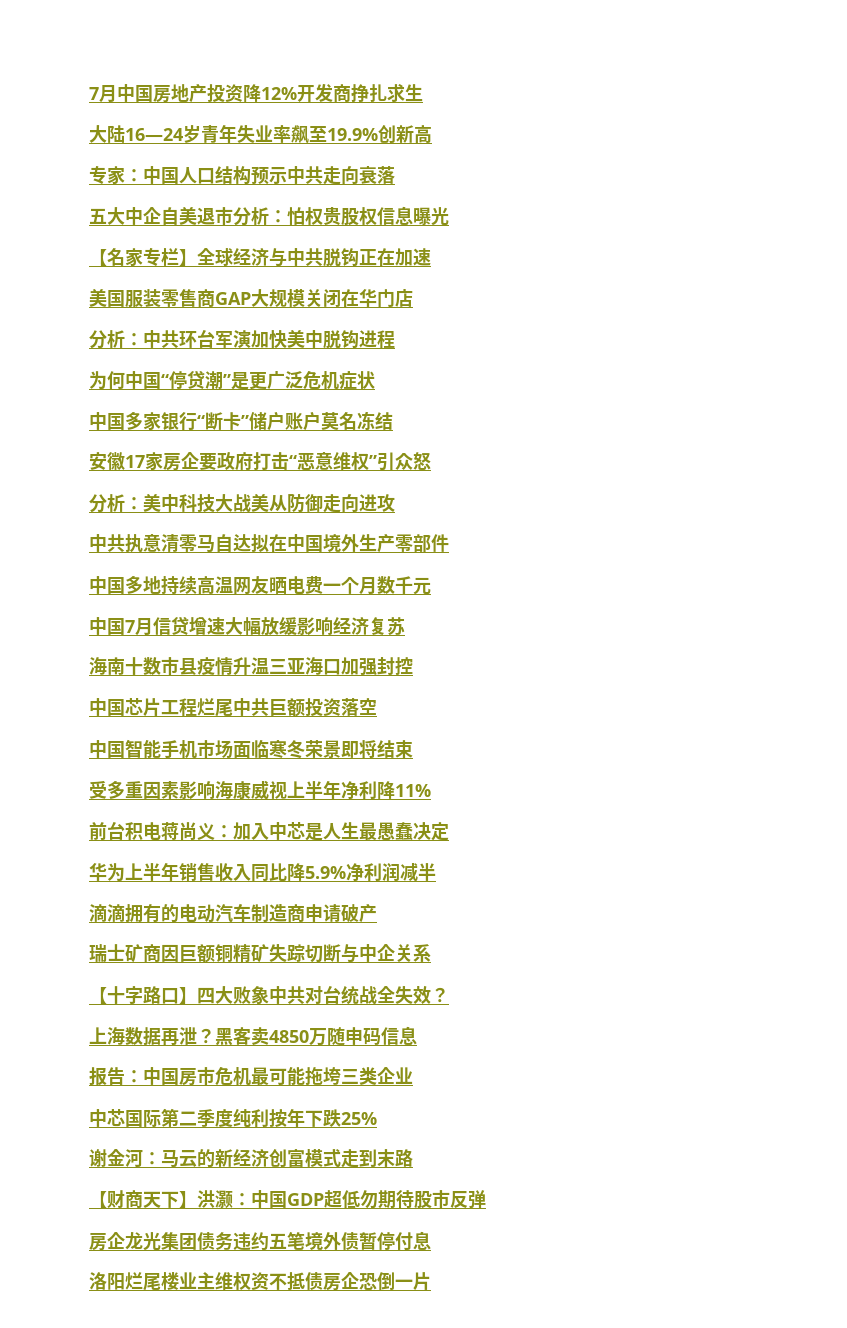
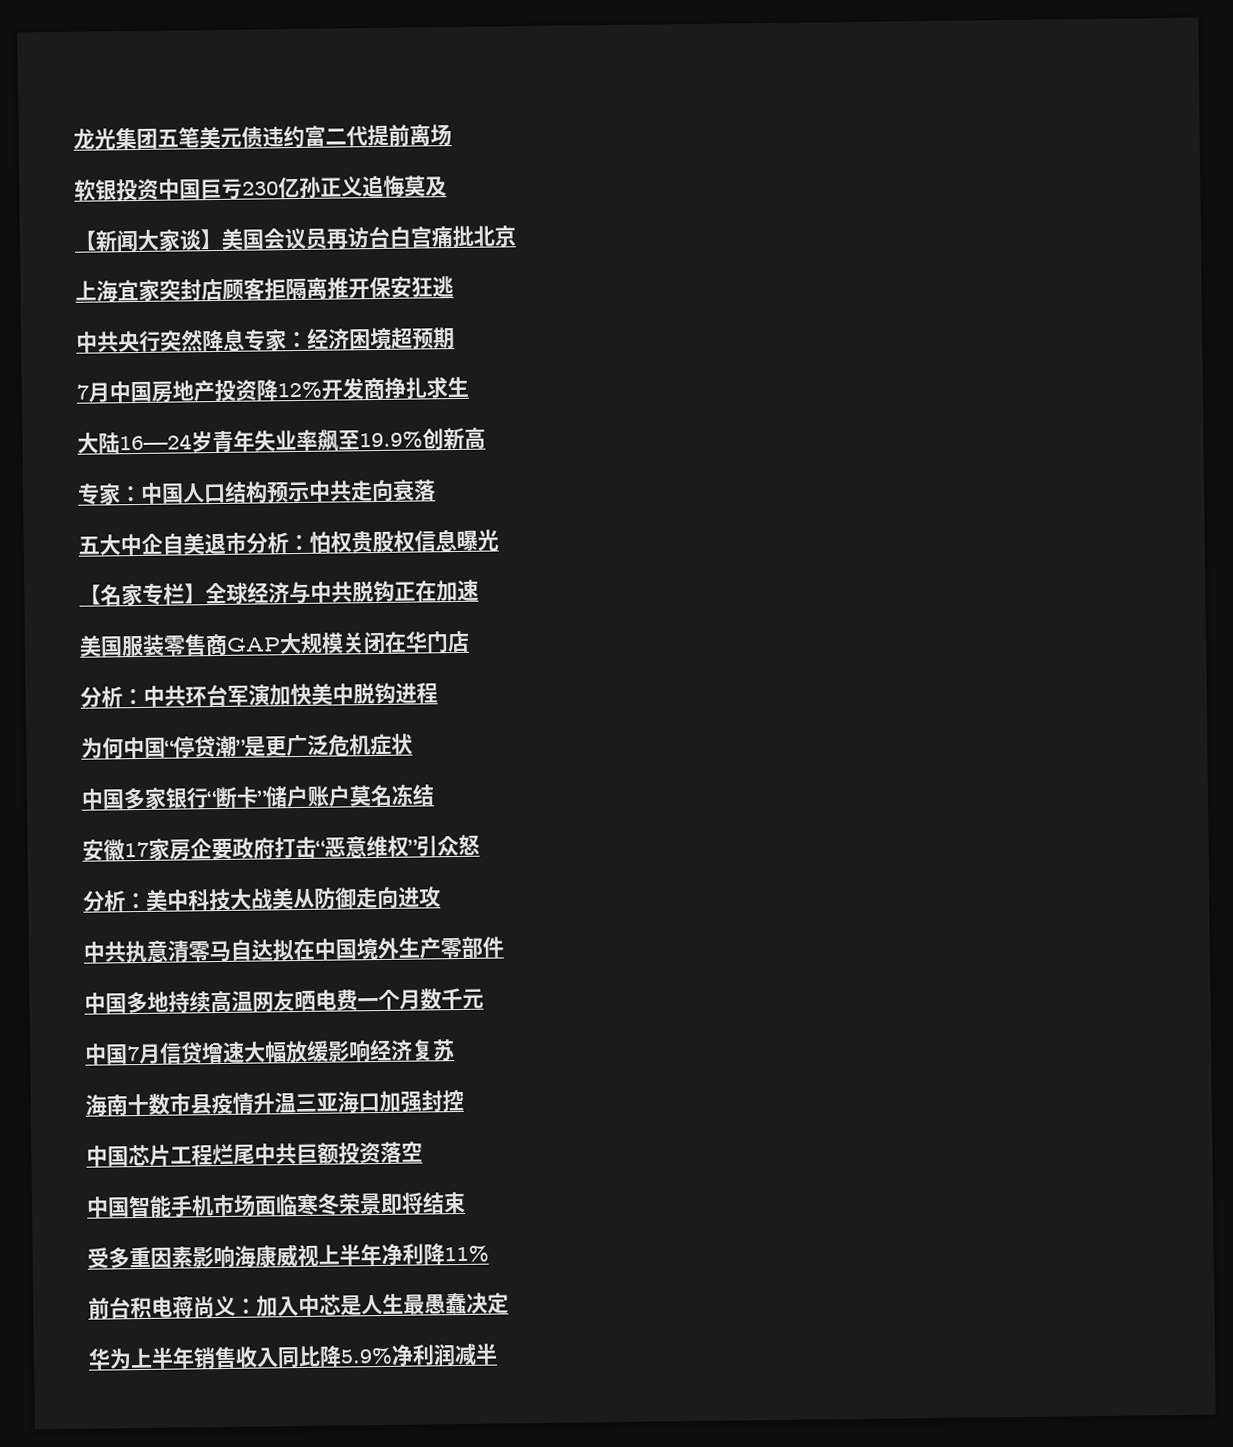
(89, 93) none -> [73,124,452,151] [74,175,447,202] [74,225,516,253] [75,276,454,303] [76,327,455,353] 龙光集团五笔美元债违约富二代提前离场 // 软银投资中国巨亏230亿孙正义追悔莫及 // 【新闻大家谈】美国会议员再访台白宫痛批北京 // 上海宜家突封店顾客拒隔离推开保安狂逃 // 中共央行突然降息专家：经济困境超预期 //
[89,903,377,923] [89,944,431,963] [89,985,449,1005] [89,1026,417,1046] [89,1067,413,1086] [89,1108,377,1127] [89,1149,413,1168] [89,1190,486,1209] [89,1231,431,1251] [89,1272,431,1291] // 滴滴拥有的电动汽车制造商申请破产 // 瑞士矿商因巨额铜精矿失踪切断与中企关系 // 【十字路口】四大败象中共对台统战全失效？ // 上海数据再泄？黑客卖4850万随申码信息 // 报告：中国房市危机最可能拖垮三类企业 // 中芯国际第二季度纯利按年下跌25% // 谢金河：马云的新经济创富模式走到末路 // 【财商天下】洪灏：中国GDP超低勿期待股市反弹 // 房企龙光集团债务违约五笔境外债暂停付息 // 洛阳烂尾楼业主维权资不抵债房企恐倒一片 -> (498, 1354) none

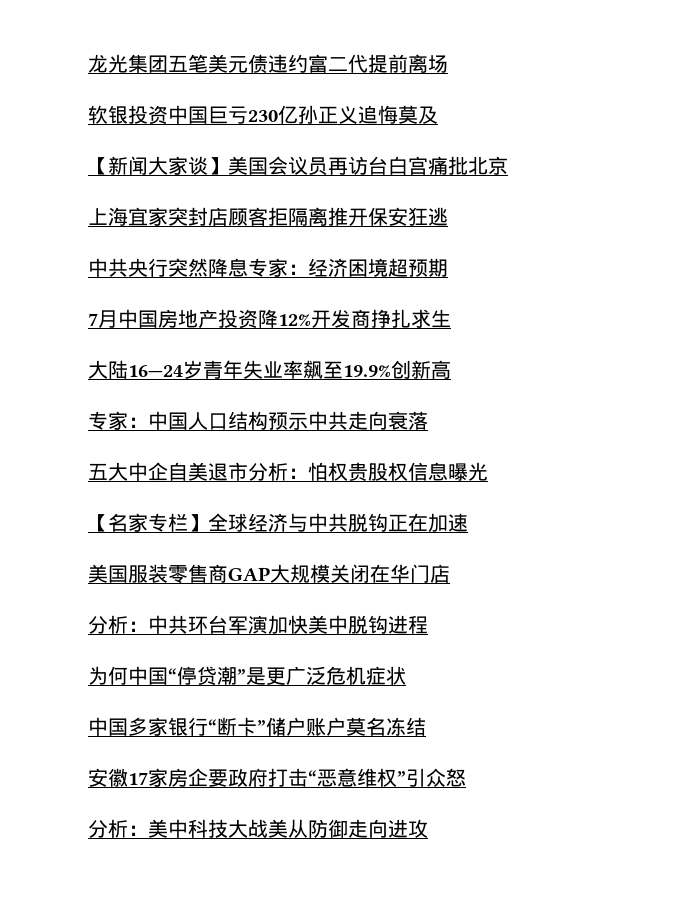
[83,936,504,964] [84,987,484,1014] [84,1039,455,1065] [85,1089,464,1117] [86,1141,423,1167] [86,1191,466,1218] [87,1243,489,1269] [88,1292,509,1320] [88,1343,498,1370] // 中共执意清零马自达拟在中国境外生产零部件 // 中国多地持续高温网友晒电费一个月数千元 // 中国7月信贷增速大幅放缓影响经济复苏 // 海南十数市县疫情升温三亚海口加强封控 // 中国芯片工程烂尾中共巨额投资落空 // 中国智能手机市场面临寒冬荣景即将结束 // 受多重因素影响海康威视上半年净利降11% // 前台积电蒋尚义：加入中芯是人生最愚蠢决定 // 华为上半年销售收入同比降5.9%净利润减半 -> (428, 828) none

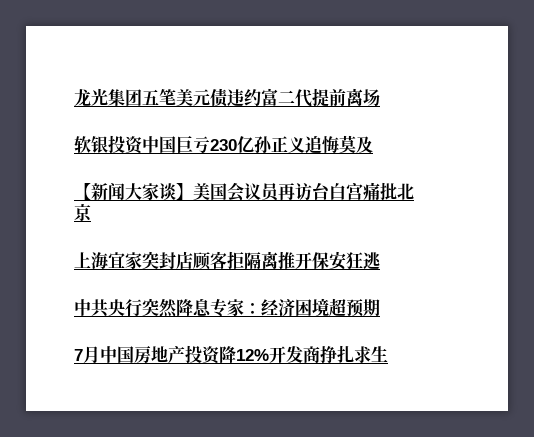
[88,360,451,379] [88,411,428,430] [88,462,488,482] [88,513,468,533] [88,564,450,584] [88,615,428,635] [88,666,406,686] [88,717,426,736] [88,768,466,787] [88,819,428,838] // 大陆16—24岁青年失业率飙至19.9%创新高 // 专家：中国人口结构预示中共走向衰落 // 五大中企自美退市分析：怕权贵股权信息曝光 // 【名家专栏】全球经济与中共脱钩正在加速 // 美国服装零售商GAP大规模关闭在华门店 // 分析：中共环台军演加快美中脱钩进程 // 为何中国“停贷潮”是更广泛危机症状 // 中国多家银行“断卡”储户账户莫名冻结 // 安徽17家房企要政府打击“恶意维权”引众怒 // 分析：美中科技大战美从防御走向进攻 -> (388, 354) none

